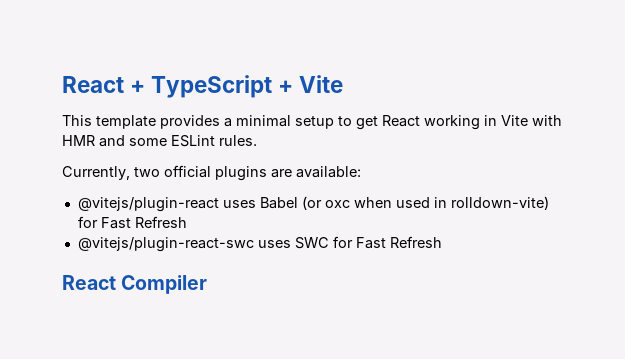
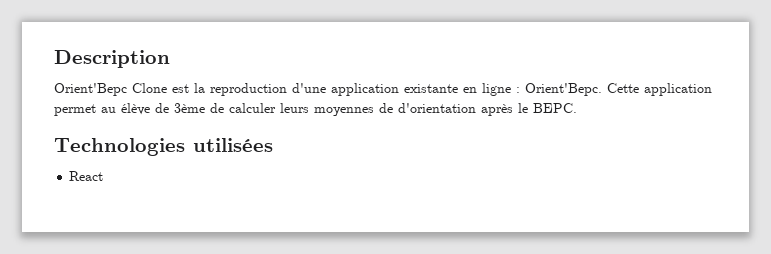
[62,75,344,98] [62,115,562,130] [62,135,257,147] [62,165,361,181] [77,196,549,212] [77,216,187,229] [77,236,442,252] [62,275,208,294] React + TypeScript + Vite // This template provides a minimal setup to get React working in Vite with HMR and some ESLint rules. // Currently, two official plugins are available: // @vitejs/plugin-react uses Babel (or oxc when used in rolldown-vite) for Fast Refresh // @vitejs/plugin-react-swc uses SWC for Fast Refresh // React Compiler -> [54,50,170,68] [54,83,712,96] [54,103,577,116] [54,138,273,156] [69,171,104,181] Description // Orient'Bepc Clone est la reproduction d'une application existante en ligne : Orient'Bepc. Cette application permet au élève de 3ème de calculer leurs moyennes de d'orientation après le BEPC. // Technologies utilisées // React

